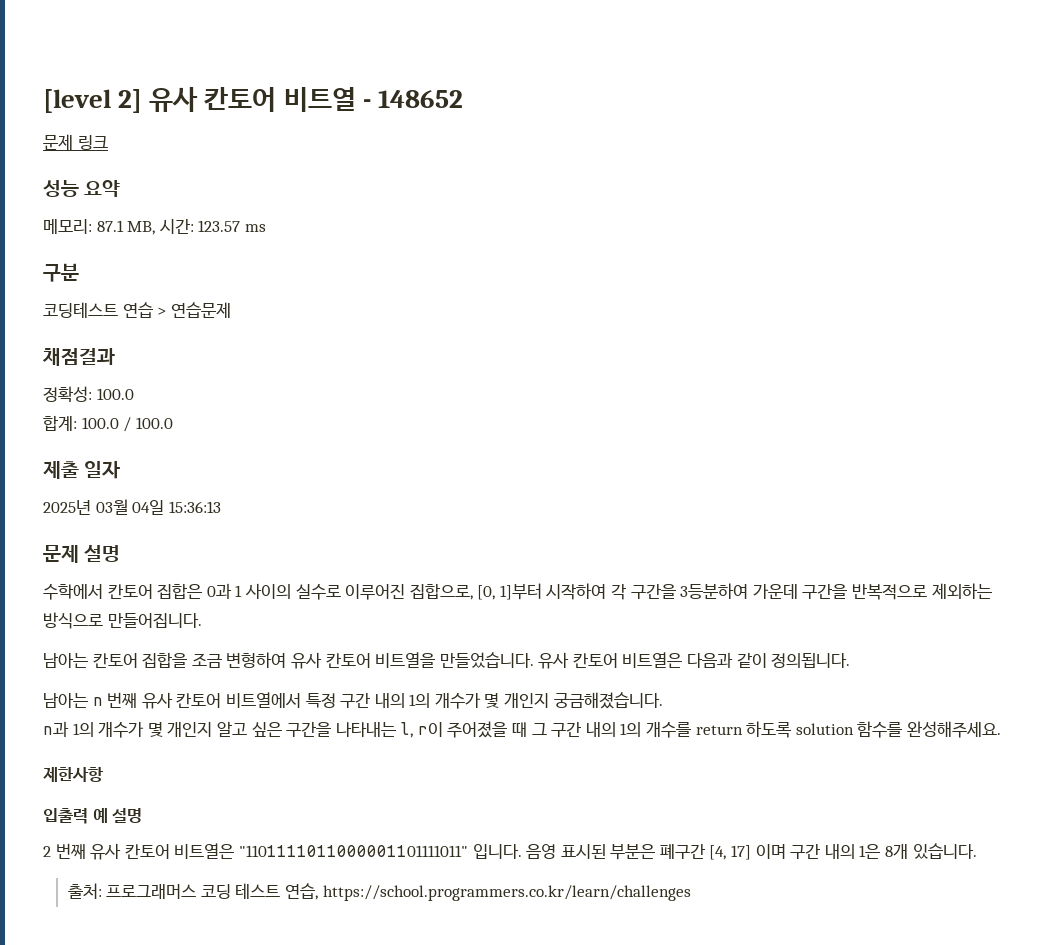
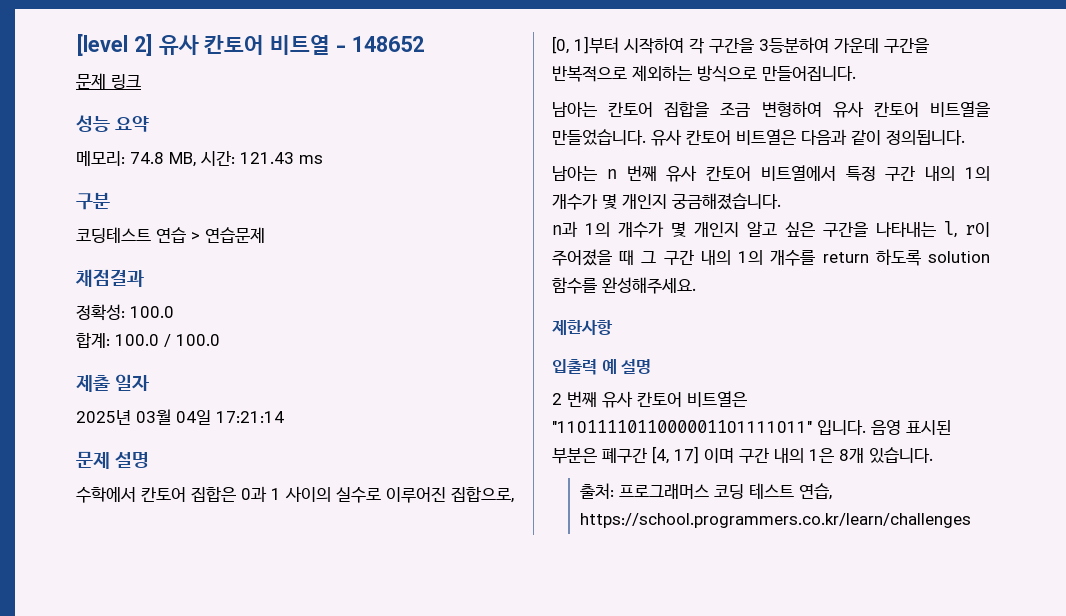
[96,220,124,232] 87.1 -> [130,152,164,164] 74.8
[198,220,241,232] 123.57 -> [240,152,294,164] 121.43
[168,501,221,513] 15:36:13 -> [216,411,284,423] 17:21:14

